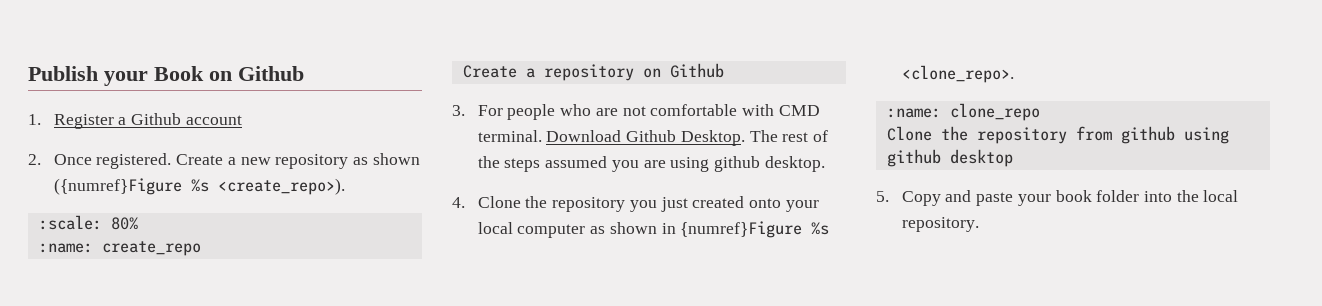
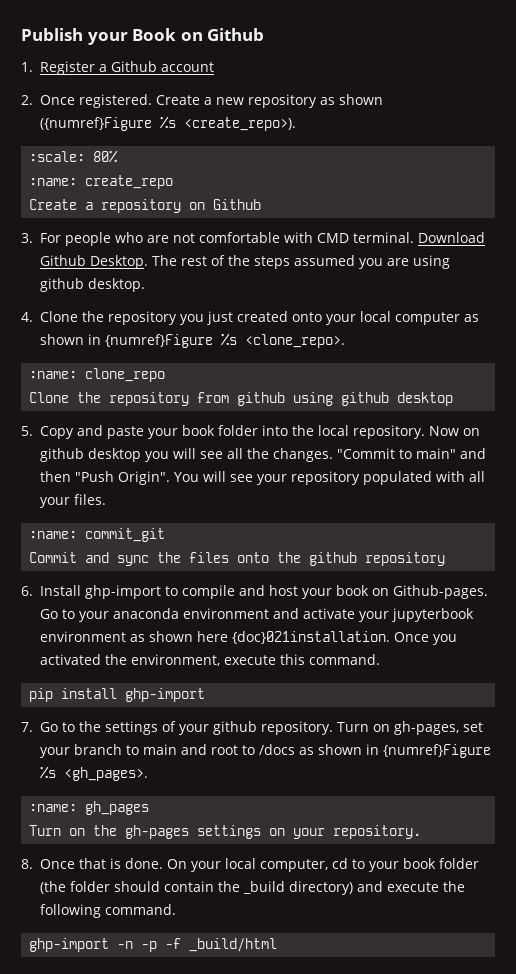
(979, 224) none -> [428,426,480,436] [39,448,486,462] [39,471,485,485] [39,494,106,508] [29,528,166,542] [29,552,446,566] [21,585,488,599] [39,608,474,622] [39,631,457,645] [39,654,380,666] [29,688,206,702] [21,721,483,735] [39,744,491,758] [39,766,148,781] [29,801,150,815] [29,825,422,839] [21,858,479,872] [39,881,465,895] [39,904,176,918] [29,938,278,952] Now on github desktop you will see all the changes. "Commit to main" and then "Push Origin". You will see your repository populated with all your files. // :name: commit_git // Commit and sync the files onto the github repository // 6. Install ghp-import to compile and host your book on Github-pages. Go to your anaconda environment and activate your jupyterbook environment as shown here {doc}021installation. Once you activated the environment, execute this command. // pip install ghp-import // 7. Go to the settings of your github repository. Turn on gh-pages, set your branch to main and root to /docs as shown in {numref}Figure %s <gh_pages>. // :name: gh_pages // Turn on the gh-pages settings on your repository. // 8. Once that is done. On your local computer, cd to your book folder (the folder should contain the _build directory) and execute the following command. // ghp-import -n -p -f _build/html

